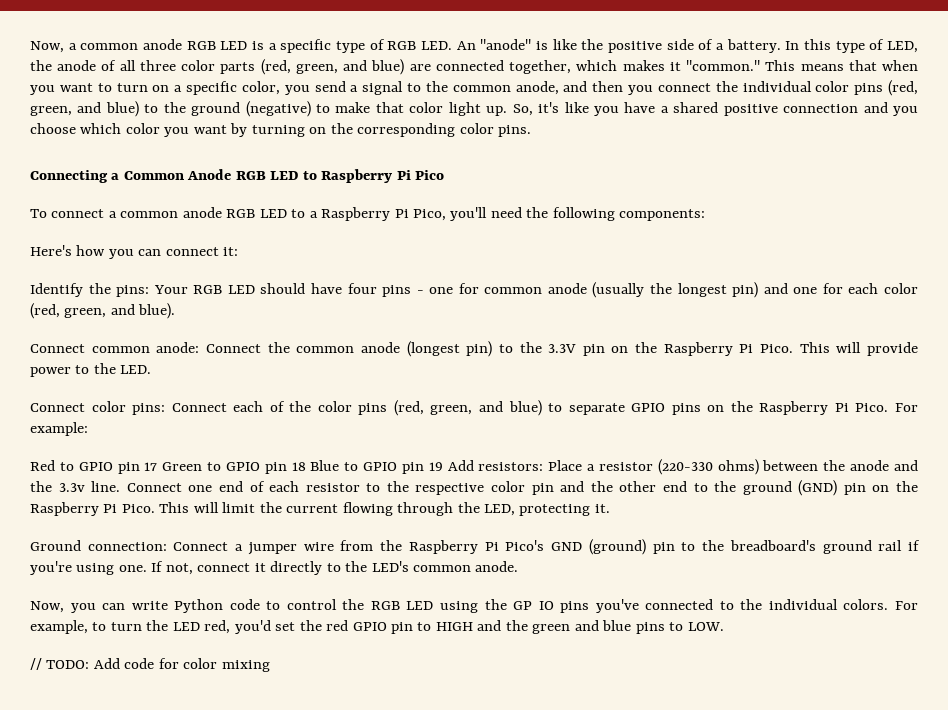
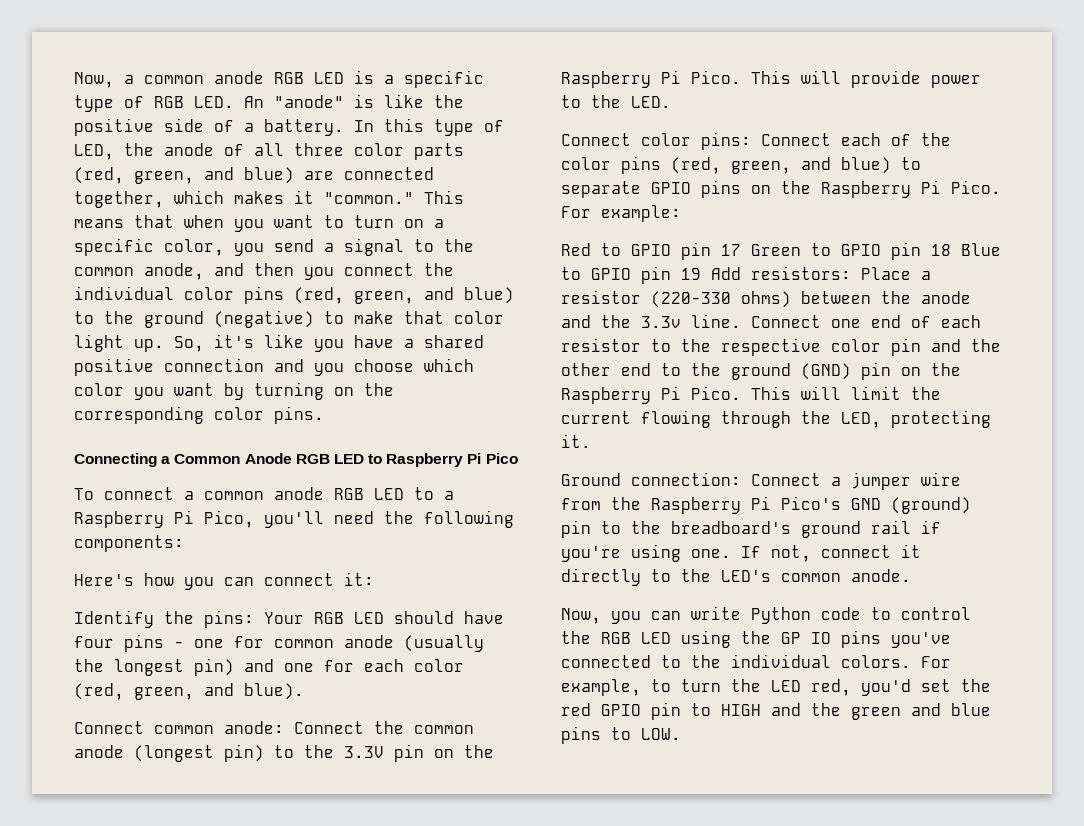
[30,658,270,672] // // TODO: Add code for color mixing -> (681, 734) none

